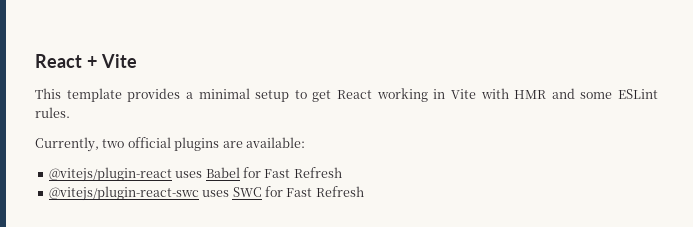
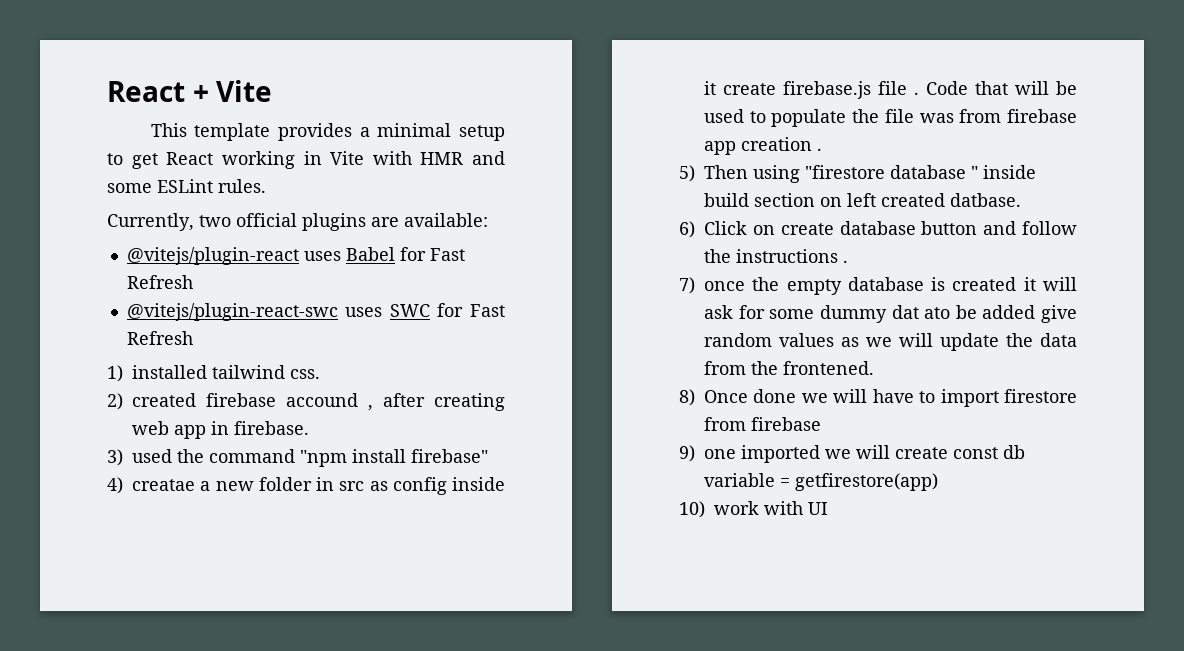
(364, 191) none -> [107,365,321,382] [107,393,505,411] [132,421,310,439] [107,449,489,467] [107,477,506,495] [704,81,1077,99] [704,109,1077,127] [704,137,823,155] [679,165,1037,183] [704,193,1022,207] [679,221,1077,238] [704,249,849,263] [679,277,1077,295] [704,305,1077,323] [704,333,1077,351] [704,361,875,375] [679,389,1077,407] [704,417,822,431] [679,445,1026,463] [704,473,939,491] [679,501,828,518] // 1) installed tailwind css. // 2) created firebase accound , after creating web app in firebase. // 3) used the command "npm install firebase" // 4) creatae a new folder in src as config inside it create firebase.js file . Code that will be used to populate the file was from firebase app creation . // 5) Then using "firestore database " inside build section on left created datbase. // 6) Click on create database button and follow the instructions . // 7) once the empty database is created it will ask for some dummy dat ato be added give random values as we will update the data from the frontened. // 8) Once done we will have to import firestore from firebase // 9) one imported we will create const db variable = getfirestore(app) // 10) work with UI

